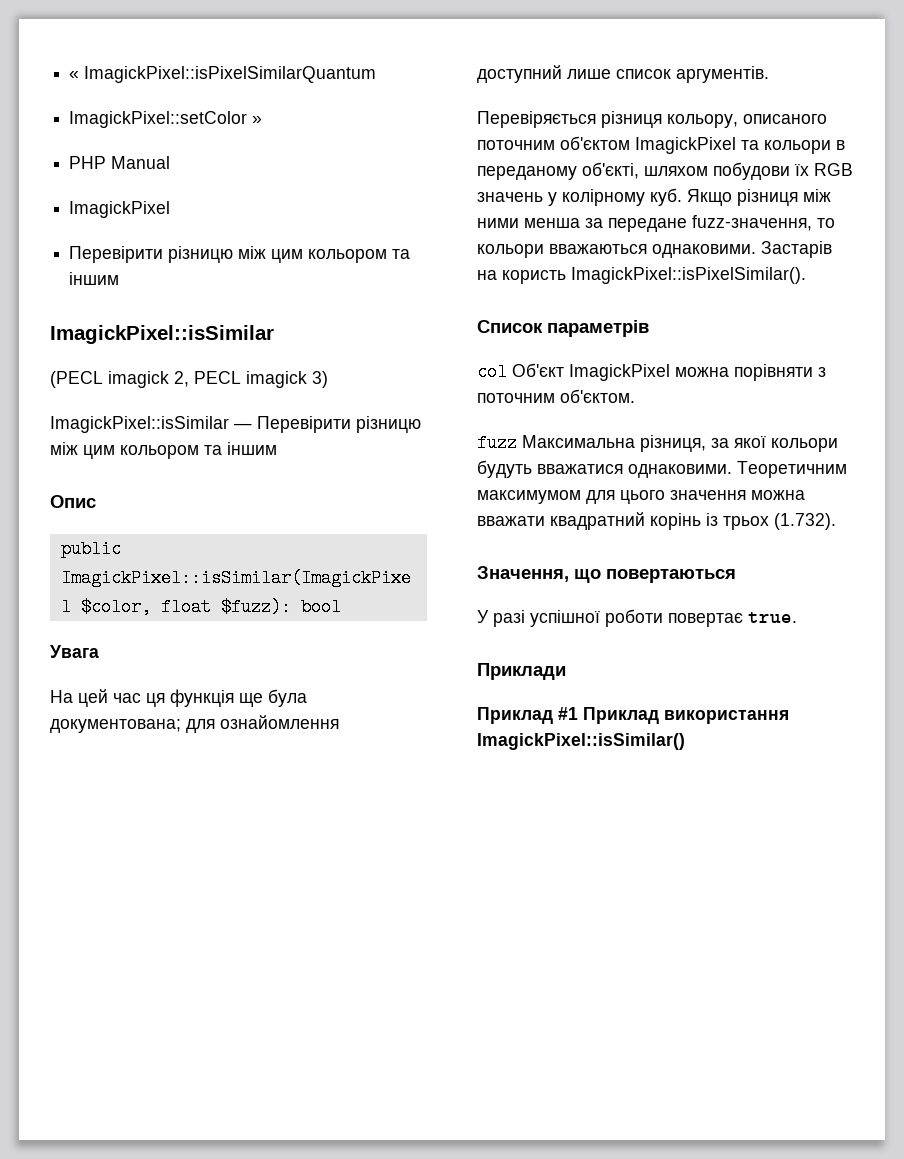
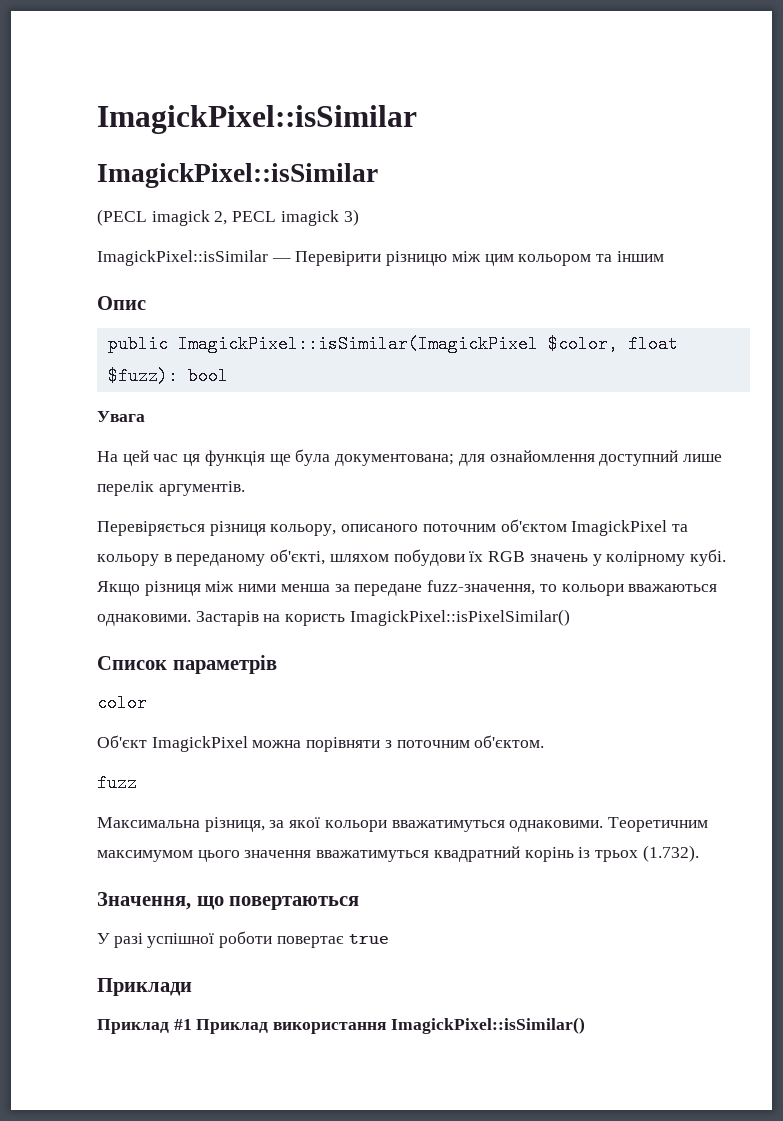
[69,66,377,83] [69,111,263,128] [69,156,171,169] [69,201,171,218] [69,246,411,263] [69,272,120,285] « ImagickPixel::isPixelSimilarQuantum // ImagickPixel::setColor » // PHP Manual // ImagickPixel // Перевірити різницю між цим кольором та іншим -> [97,105,417,134] ImagickPixel::isSimilar
[616,69,671,79] список -> [97,481,154,496] перелік
[764,140,831,154] кольори -> [97,554,159,566] кольору
[650,188,682,206] куб. -> [689,549,726,566] кубі.
[571,267,806,284] ImagickPixel::isPixelSimilar(). -> [349,609,570,626] ImagickPixel::isPixelSimilar()
[477,363,507,381] col -> [97,694,147,712] color //
(517, 443) none -> (137, 783) //
[477,460,623,478] будуть вважатися -> [391,820,505,832] вважатимуться
[586,490,615,504] для -> (193, 856) none
[751,490,805,500] [477,516,545,526] можна вважати -> [316,850,430,862] вважатимуться
[748,612,797,623] true. -> [348,934,389,944] true

